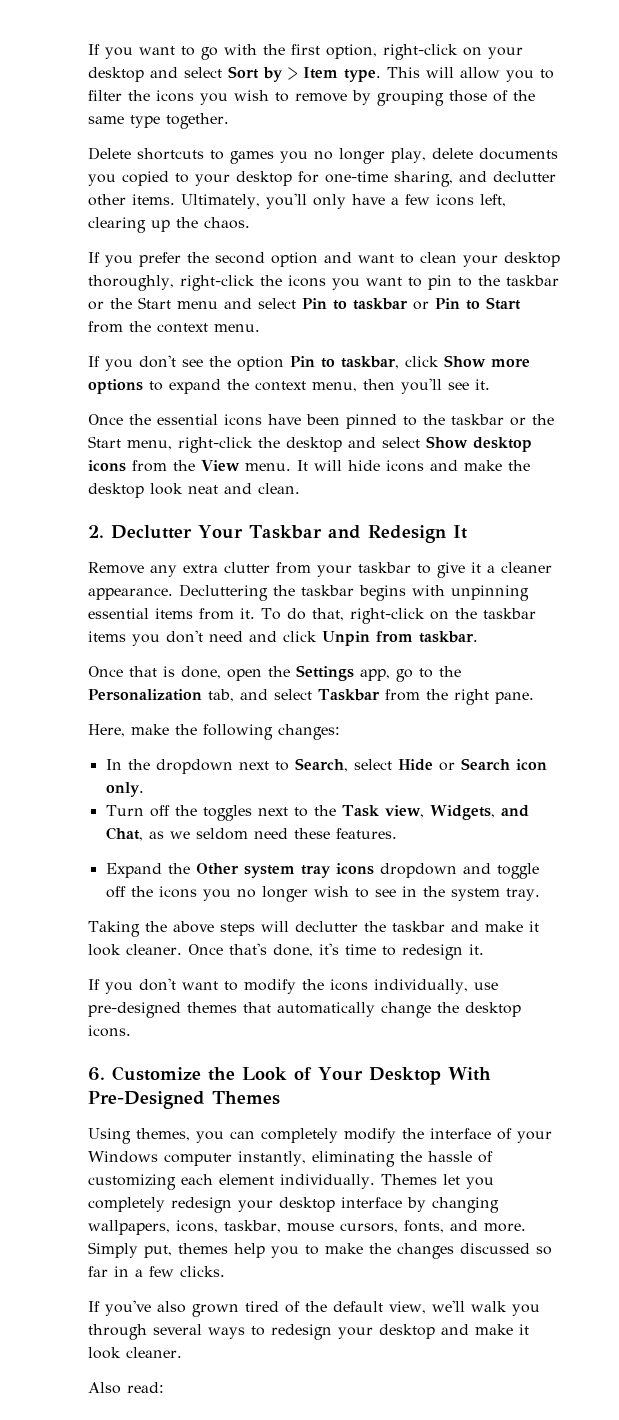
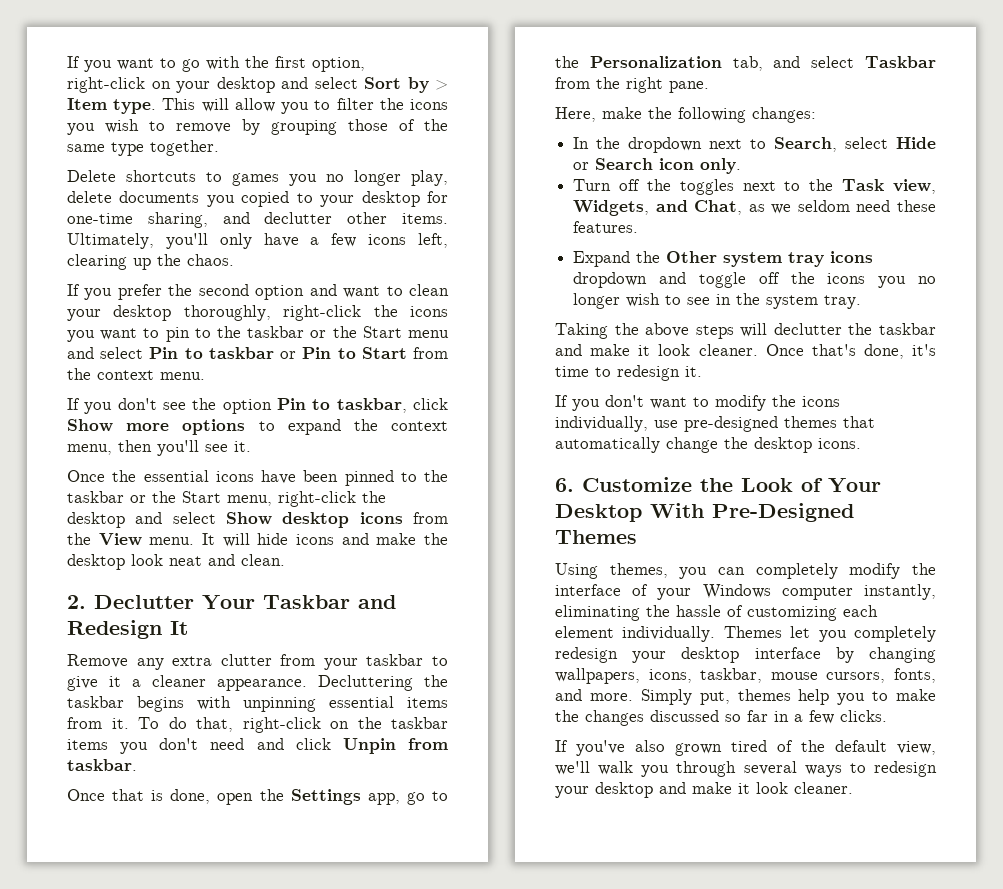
[88,1382,164,1394] // Also read: -> (853, 788) none

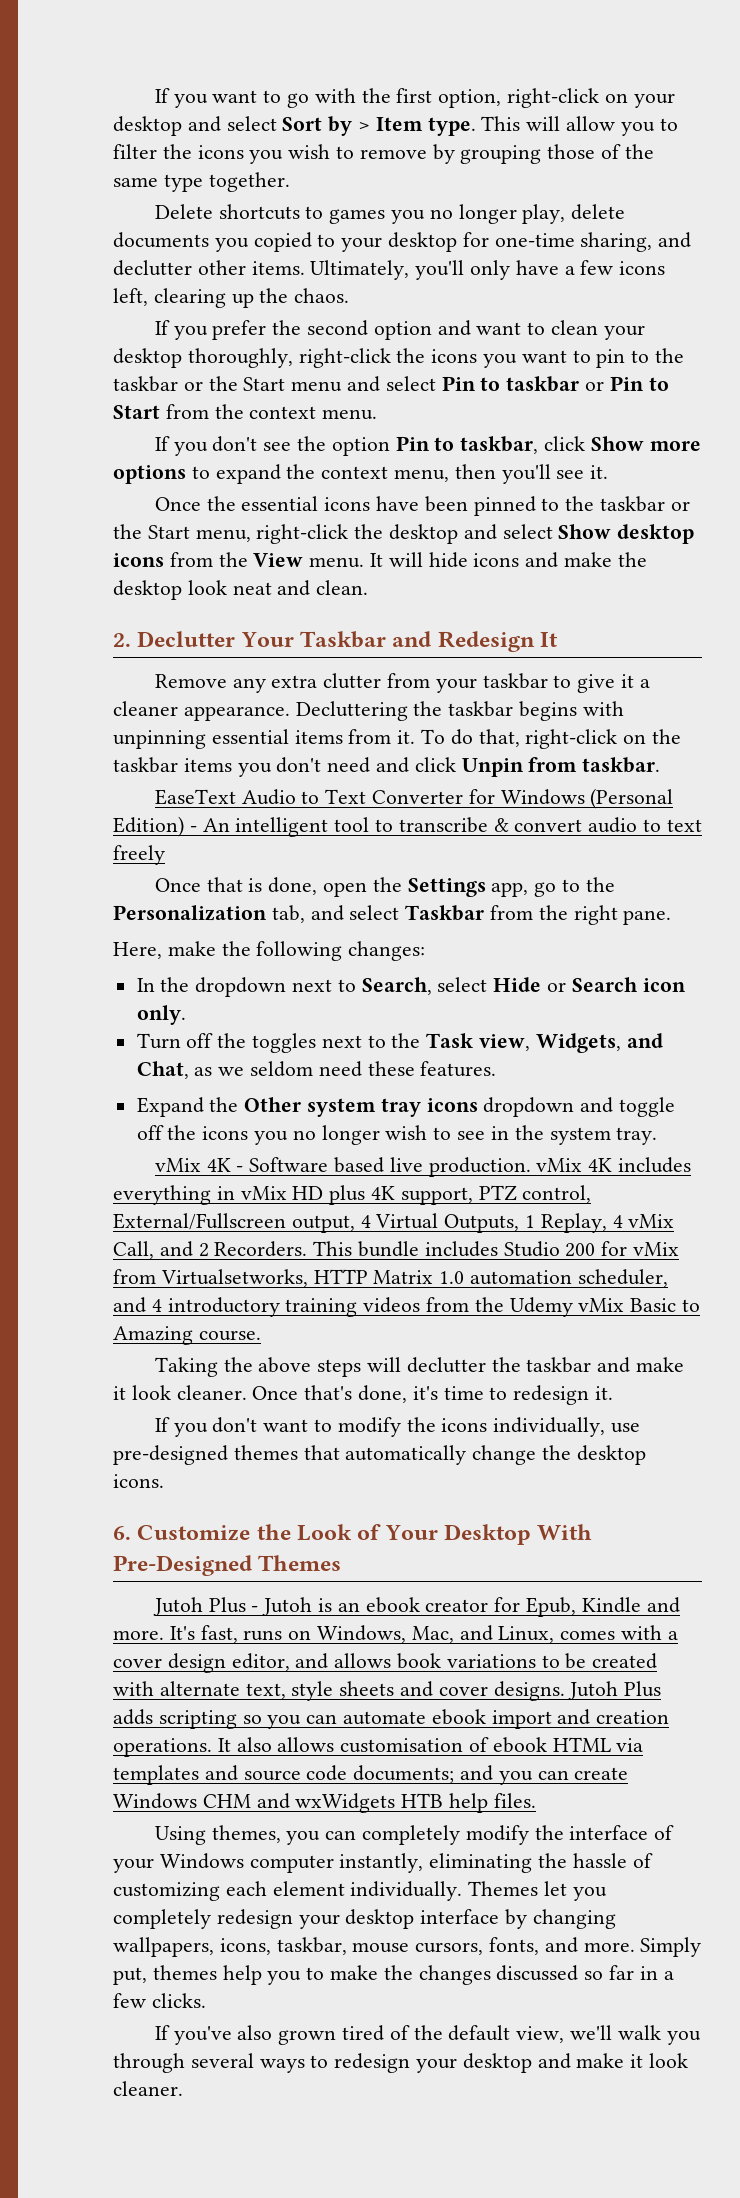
(137, 765) none -> [154,788,674,809] [113,816,702,837] [113,845,165,865] // EaseText Audio to Text Converter for Windows (Personal Edition) - An intelligent tool to transcribe & convert audio to text freely
(862, 302) none -> [154,1157,691,1177] [113,1185,592,1205] [113,1213,675,1233] [113,1241,680,1259] [113,1269,668,1287] [113,1297,701,1317] [113,1326,261,1345] // vMix 4K - Software based live production. vMix 4K includes everything in vMix HD plus 4K support, PTZ control, External/Fullscreen output, 4 Virtual Outputs, 1 Replay, 4 vMix Call, and 2 Recorders. This bundle includes Studio 200 for vMix from Virtualsetworks, HTTP Matrix 1.0 automation scheduler, and 4 introductory training videos from the Udemy vMix Basic to Amazing course.
(637, 537) none -> [152,1597,680,1617] [113,1625,678,1643] [113,1653,658,1673] [113,1681,662,1701] [113,1709,670,1729] [113,1737,644,1757] [113,1765,629,1785] [113,1793,536,1813] // Jutoh Plus - Jutoh is an ebook creator for Epub, Kindle and more. It's fast, runs on Windows, Mac, and Linux, comes with a cover design editor, and allows book variations to be created with alternate text, style sheets and cover designs. Jutoh Plus adds scripting so you can automate ebook import and creation operations. It also allows customisation of ebook HTML via templates and source code documents; and you can create Windows CHM and wxWidgets HTB help files.

